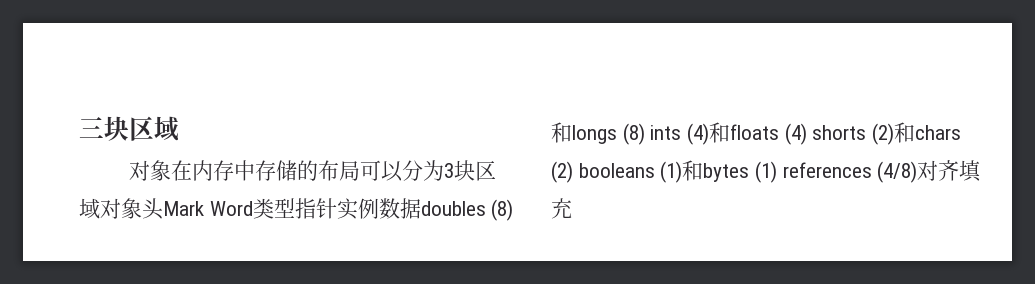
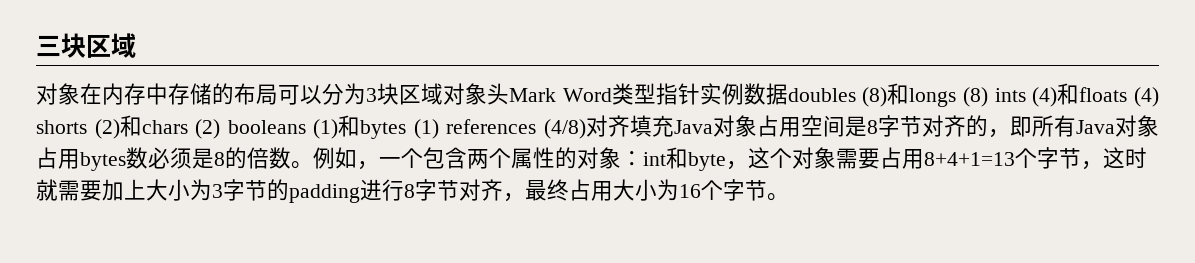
(572, 208) none -> [674,115,1159,138] [36,147,1147,171] [36,179,789,203] Java对象占用空间是8字节对齐的，即所有Java对象占用bytes数必须是8的倍数。例如，一个包含两个属性的对象：int和byte，这个对象需要占用8+4+1=13个字节，这时就需要加上大小为3字节的padding进行8字节对齐，最终占用大小为16个字节。

